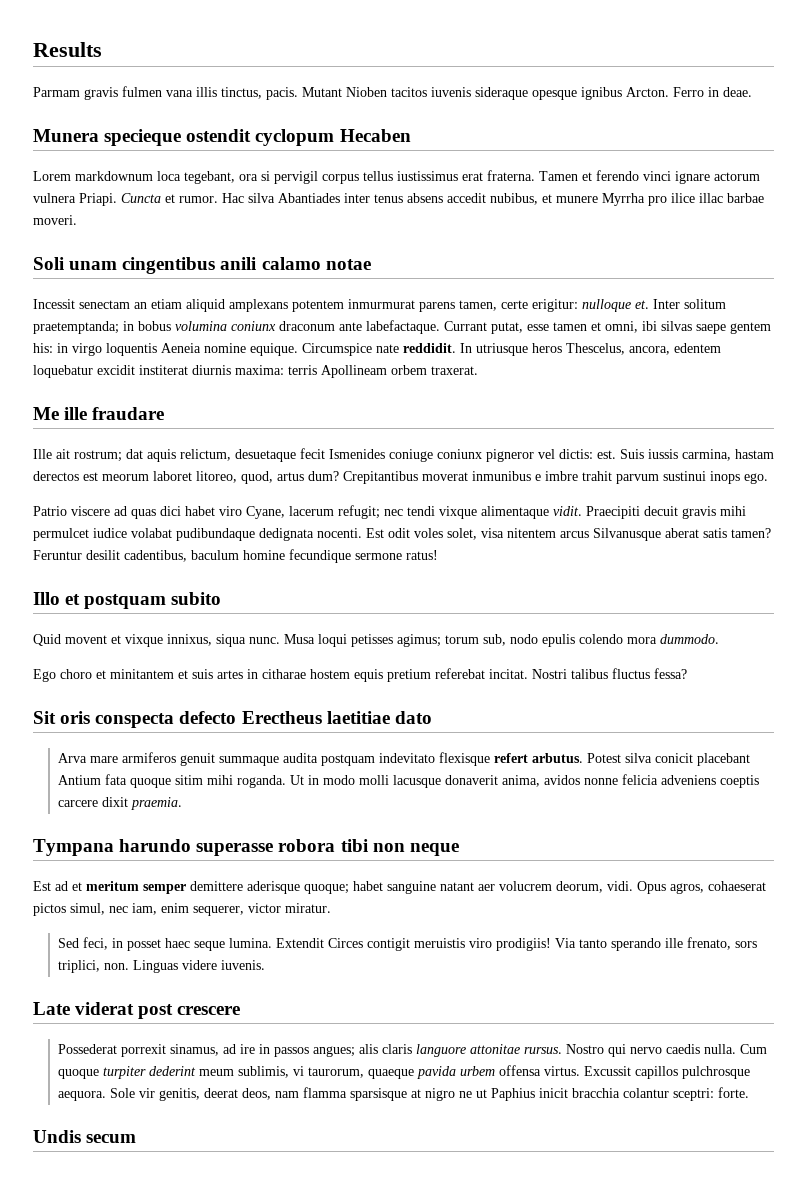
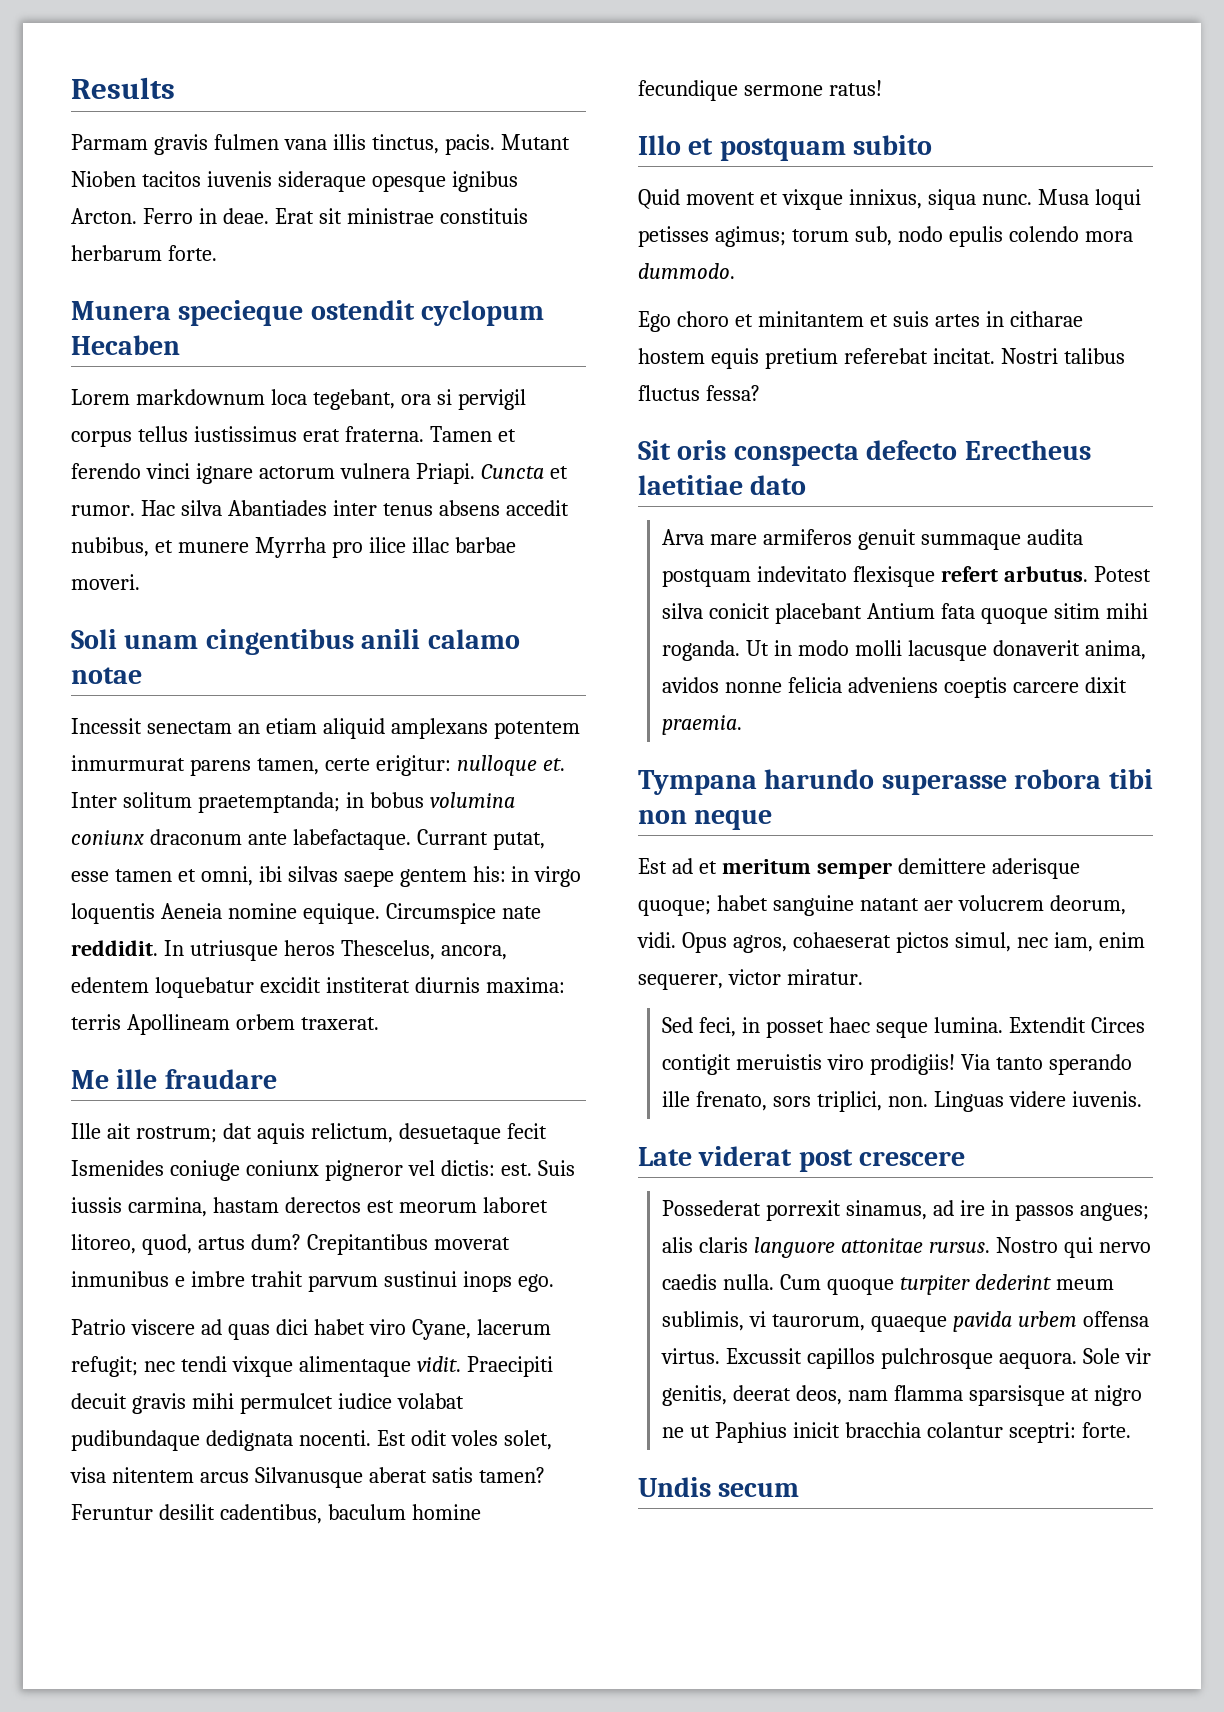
(752, 92) none -> [274,208,528,224] [71,245,217,261] Erat sit ministrae constituis herbarum forte.

